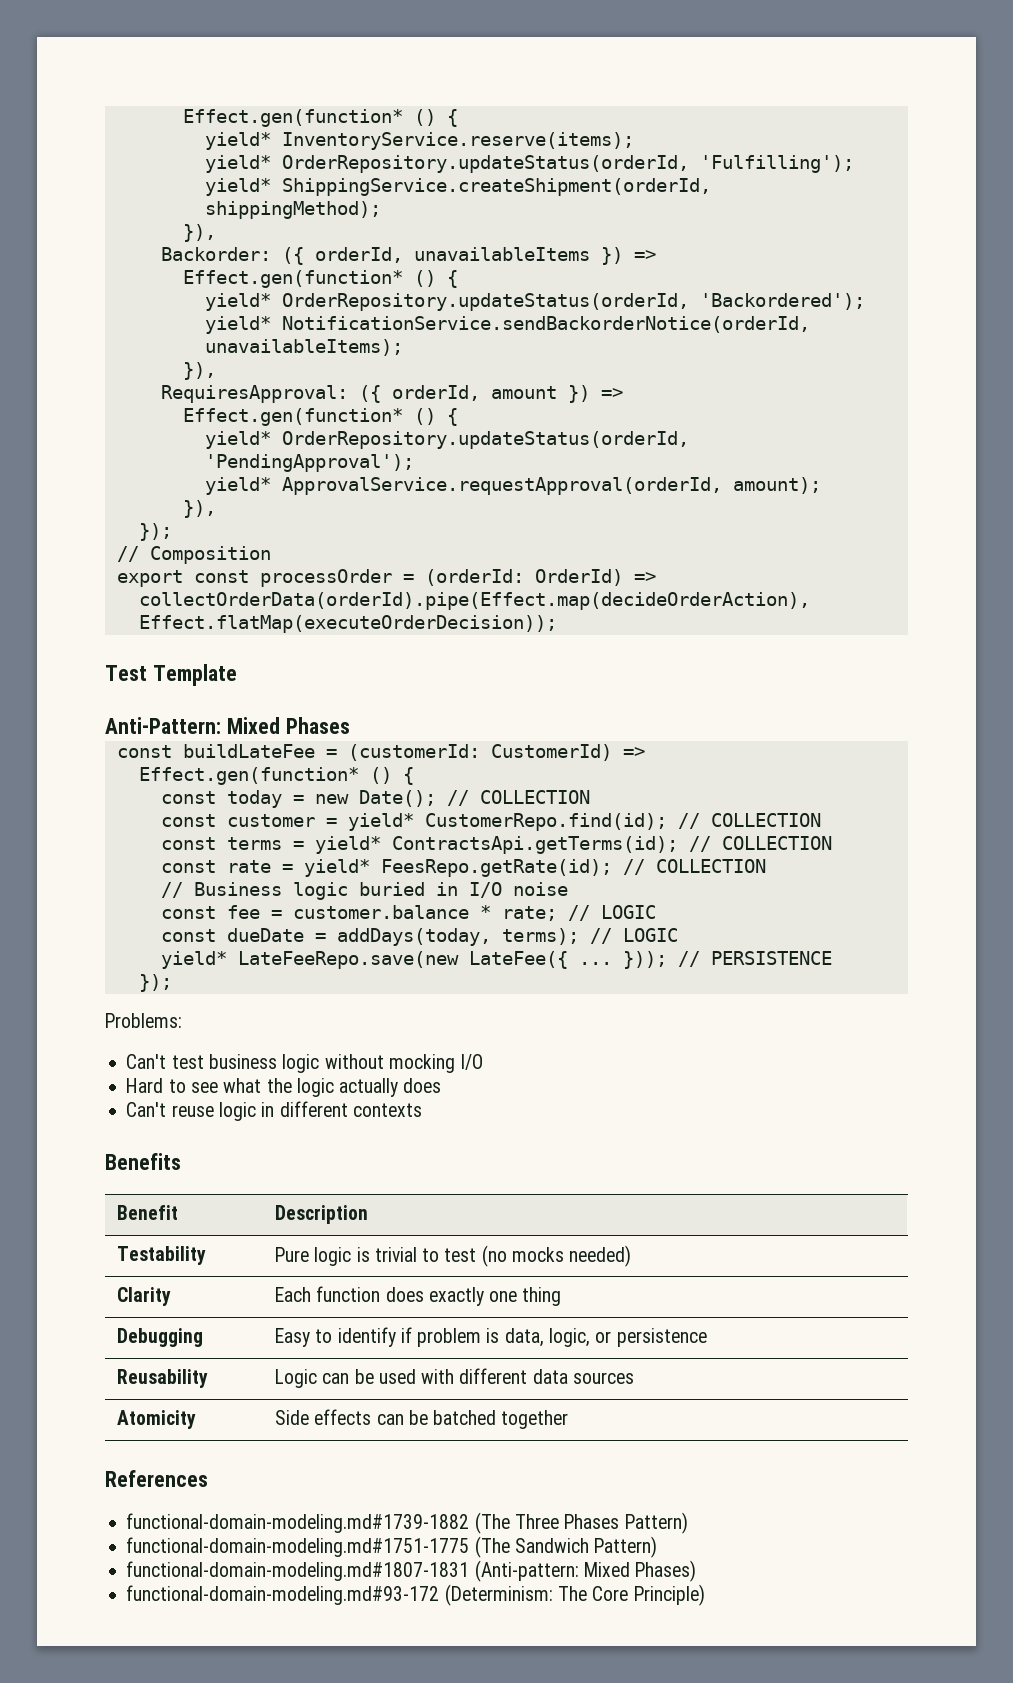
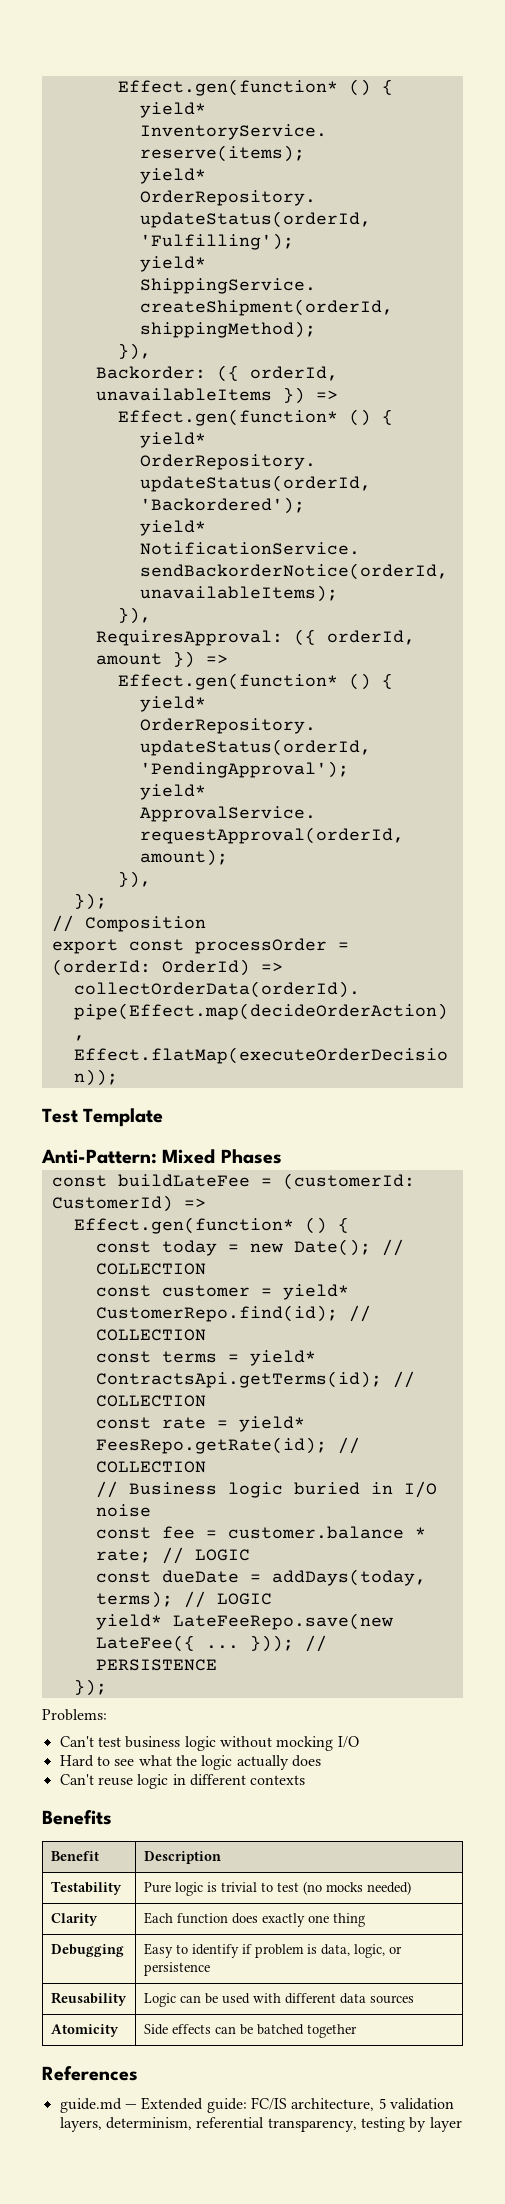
[126,1512,688,1534] [126,1536,658,1558] [126,1560,697,1582] [126,1584,705,1606] functional-domain-modeling.md#1739-1882 (The Three Phases Pattern) // functional-domain-modeling.md#1751-1775 (The Sandwich Pattern) // functional-domain-modeling.md#1807-1831 (Anti-pattern: Mixed Phases) // functional-domain-modeling.md#93-172 (Determinism: The Core Principle) -> [59,2097,454,2113] [59,2117,462,2132] guide.md — Extended guide: FC/IS architecture, 5 validation layers, determinism, referential transparency, testing by layer

